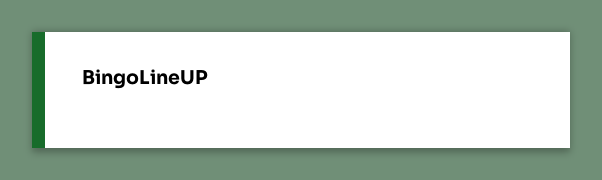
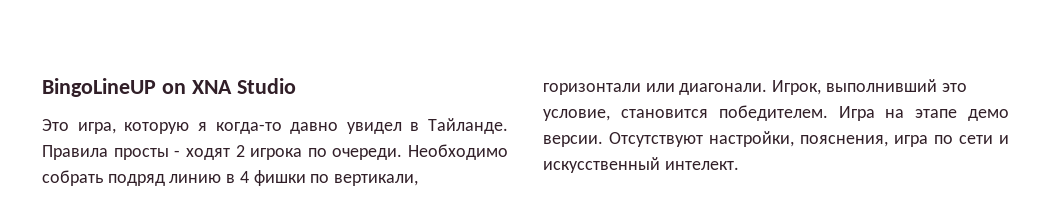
(208, 79) none -> [161,78,296,94] [42,118,508,134] [42,144,508,160] [42,170,419,186] [543,79,967,95] [543,105,1009,121] [543,131,1009,147] [543,157,739,173] on XNA Studio // Это игра, которую я когда-то давно увидел в Тайланде. Правила просты - ходят 2 игрока по очереди. Необходимо собрать подряд линию в 4 фишки по вертикали, горизонтали или диагонали. Игрок, выполнивший это условие, становится победителем. Игра на этапе демо версии. Отсутствуют настройки, пояснения, игра по сети и искусственный интелект.

